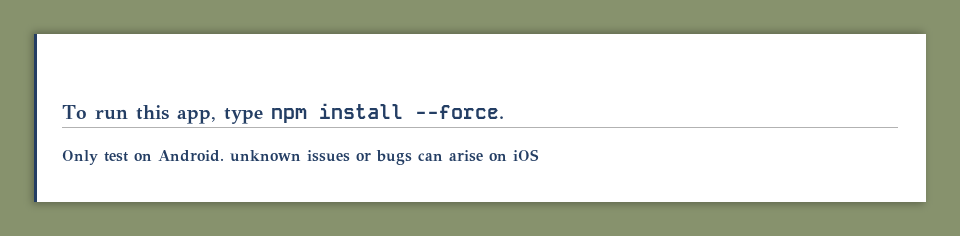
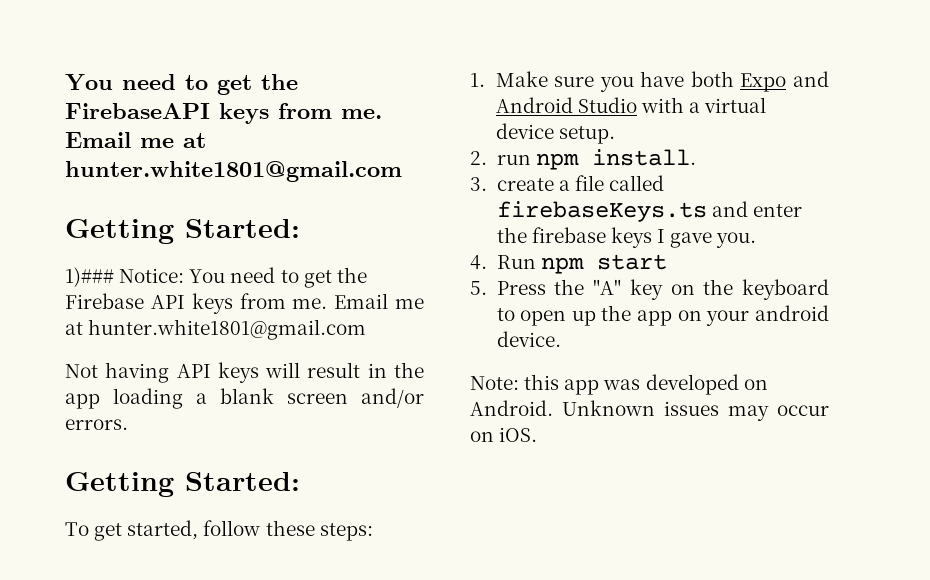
[62,103,504,124] [62,149,539,165] To run this app, type npm install --force. // Only test on Android. unknown issues or bugs can arise on iOS -> [65,74,298,95] [65,103,382,124] [65,132,206,148] [65,161,402,182] [65,219,300,244] [65,267,367,288] [65,293,424,314] [65,319,367,340] [65,362,424,383] [65,388,424,409] [65,419,128,430] [65,472,300,497] [65,520,373,541] [470,71,829,92] [495,97,767,113] [495,123,615,144] [470,149,696,170] [470,175,664,191] [496,201,802,222] [496,227,757,248] [470,254,667,274] [470,279,829,300] [496,305,829,326] [496,331,561,347] [470,374,768,395] [470,400,829,421] [470,427,538,442] You need to get the FirebaseAPI keys from me. Email me at hunter.white1801@gmail.com // Getting Started: // 1)### Notice: You need to get the Firebase API keys from me. Email me at hunter.white1801@gmail.com // Not having API keys will result in the app loading a blank screen and/or errors. // Getting Started: // To get started, follow these steps: // 1. Make sure you have both Expo and Android Studio with a virtual device setup. // 2. run npm install. // 3. create a file called firebaseKeys.ts and enter the firebase keys I gave you. // 4. Run npm start // 5. Press the "A" key on the keyboard to open up the app on your android device. // Note: this app was developed on Android. Unknown issues may occur on iOS.

